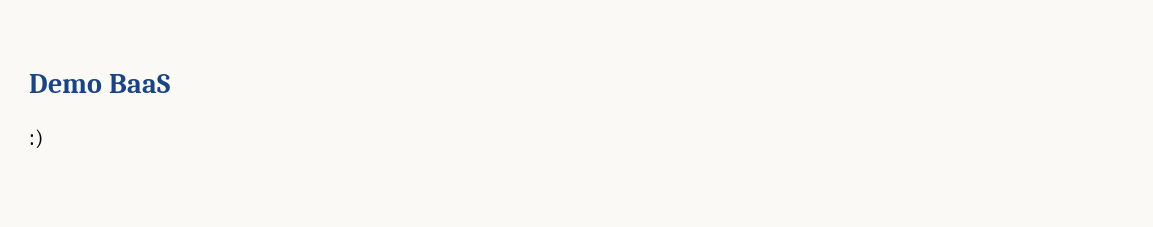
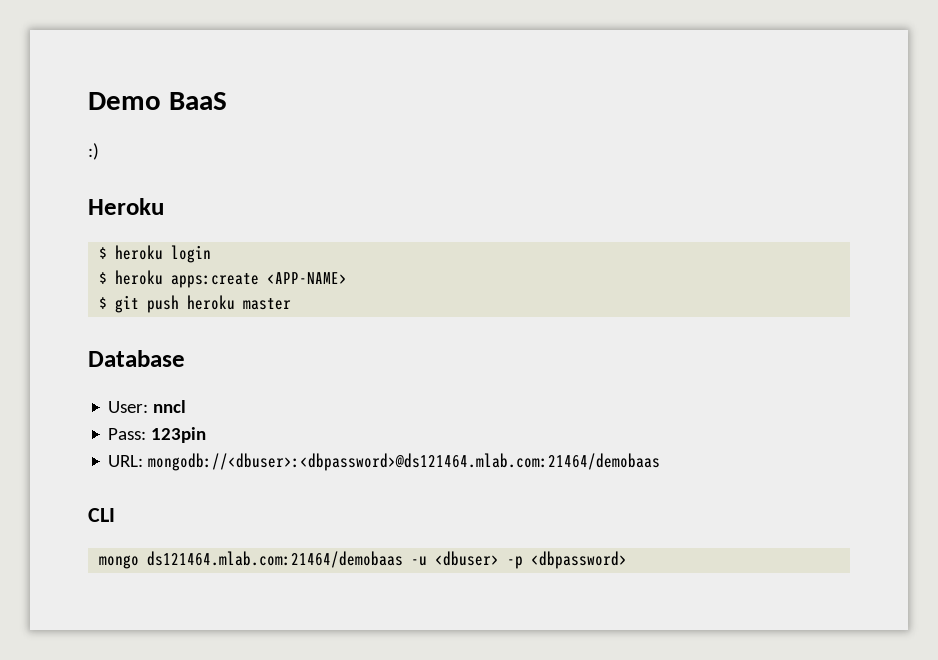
(43, 139) none -> [88,198,164,215] [99,245,212,263] [99,270,348,288] [99,295,292,313] [88,350,185,367] [108,400,187,413] [108,427,207,443] [108,453,661,471] [88,508,115,522] [99,551,628,569] // Heroku // $ heroku login // $ heroku apps:create <APP-NAME> // $ git push heroku master // Database // User: nncl // Pass: 123pin // URL: mongodb://<dbuser>:<dbpassword>@ds121464.mlab.com:21464/demobaas // CLI // mongo ds121464.mlab.com:21464/demobaas -u <dbuser> -p <dbpassword>

